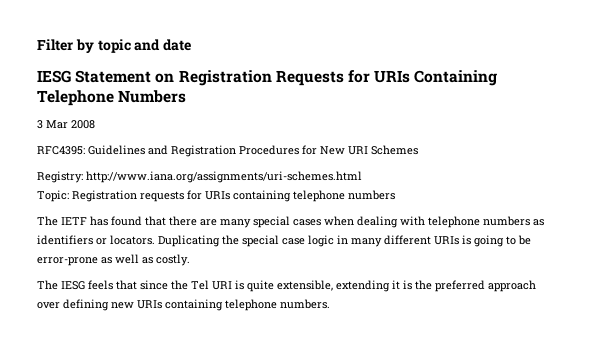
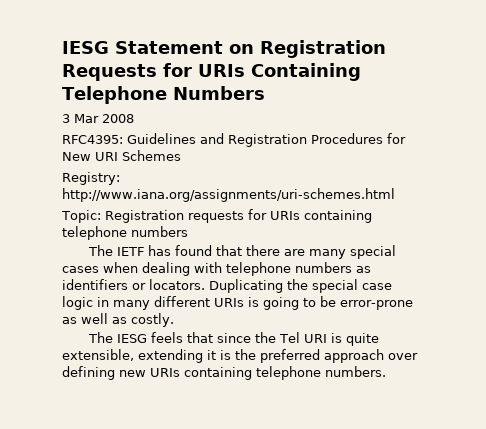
[37,39,192,53] Filter by topic and date // -> (62, 47) none

